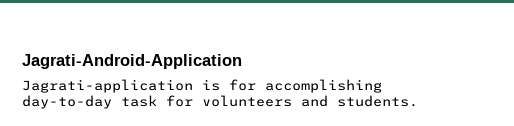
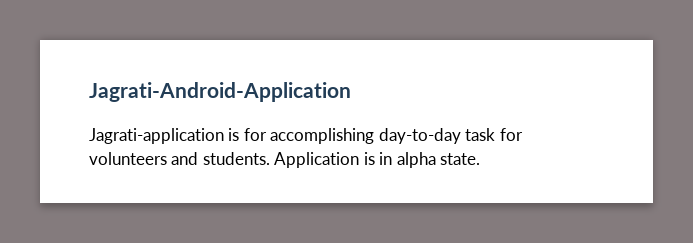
(418, 101) none -> [274,152,481,168] Application is in alpha state.

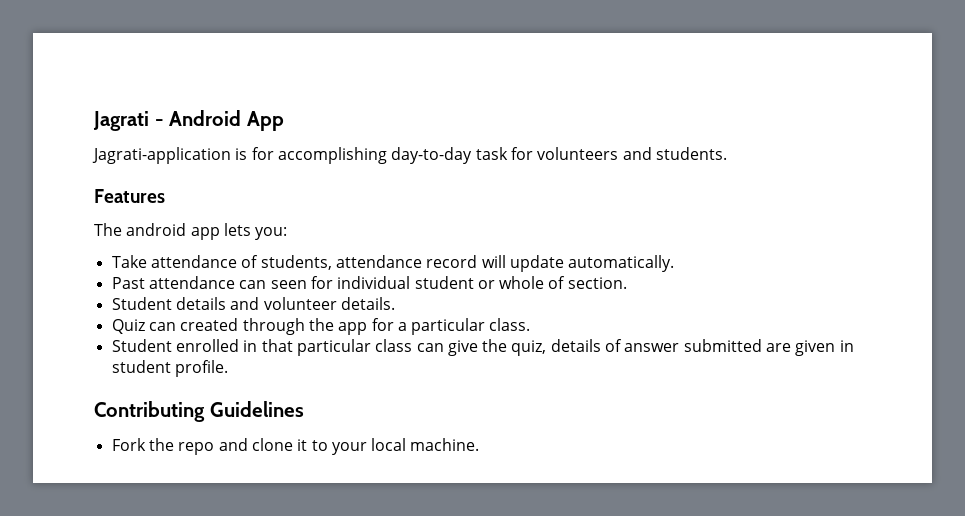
[89,82,351,102] Jagrati-Android-Application -> [93,110,284,131] Jagrati - Android App
[274,152,481,168] Application is in alpha state. -> [94,189,165,203] [94,223,288,240] [111,255,675,272] [111,276,627,289] [111,297,395,310] [111,318,531,335] [111,339,854,356] [111,360,228,377] [94,401,304,422] [111,438,480,455] // Features // The android app lets you: // Take attendance of students, attendance record will update automatically. // Past attendance can seen for individual student or whole of section. // Student details and volunteer details. // Quiz can created through the app for a particular class. // Student enrolled in that particular class can give the quiz, details of answer submitted are given in student profile. // Contributing Guidelines // Fork the repo and clone it to your local machine.

